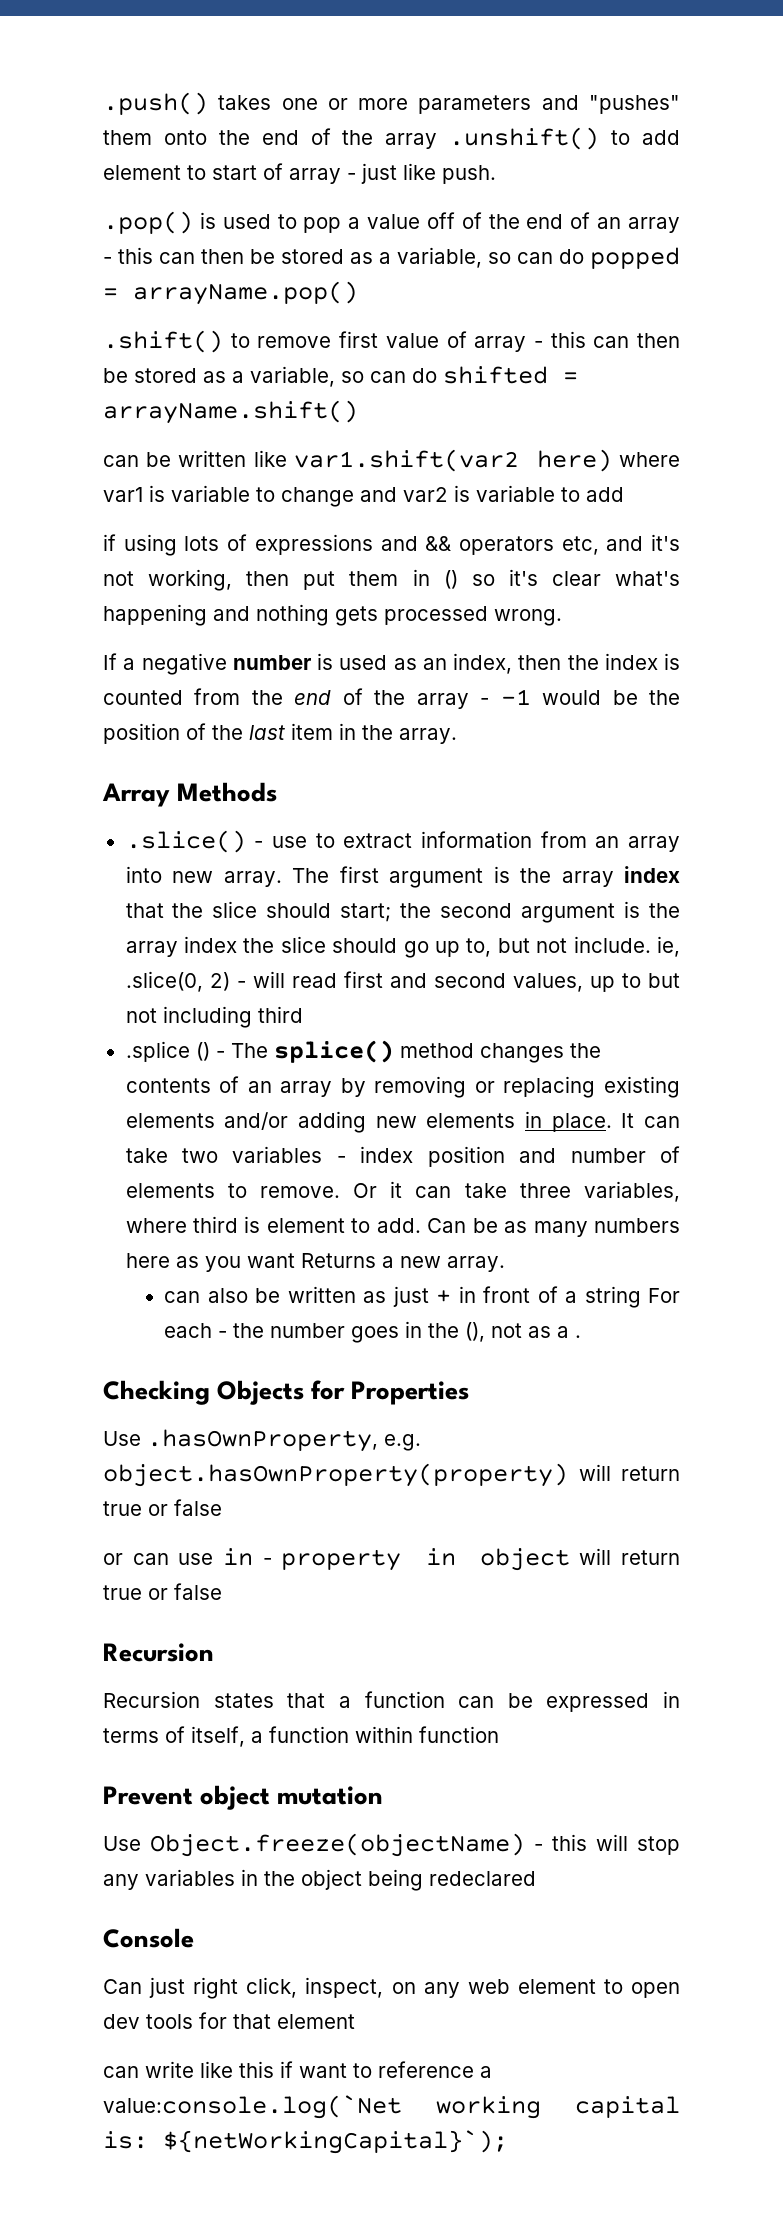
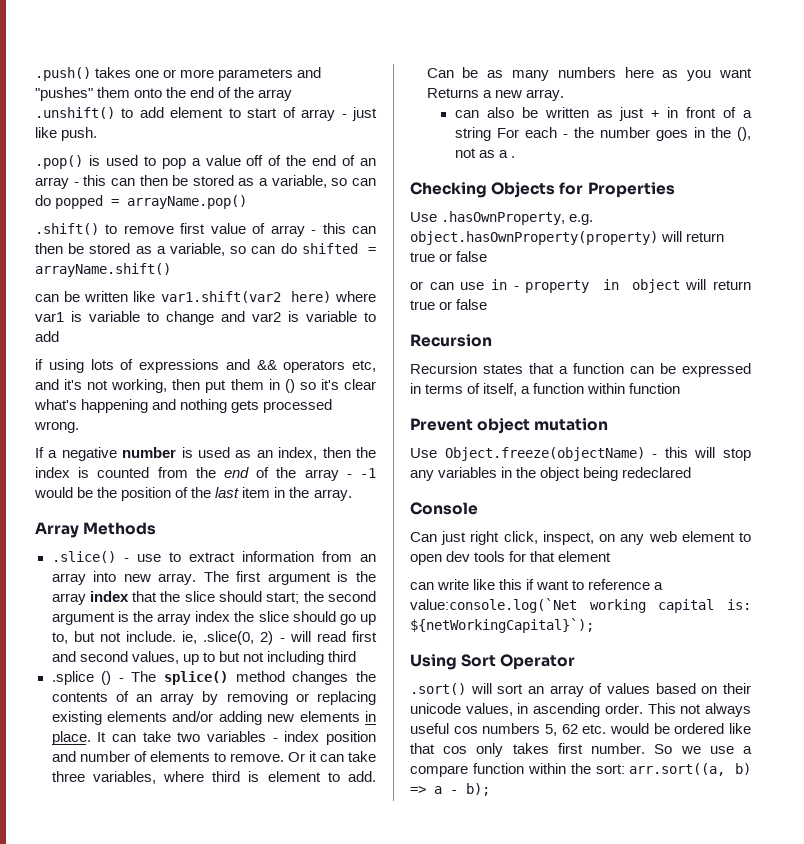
(508, 2142) none -> [410,654,576,670] [410,683,751,697] [410,703,751,717] [410,723,751,736] [410,743,752,757] [410,763,751,777] [410,783,490,796] // Using Sort Operator // .sort() will sort an array of values based on their unicode values, in ascending order. This not always useful cos numbers 5, 62 etc. would be ordered like that cos only takes first number. So we use a compare function within the sort: arr.sort((a, b) => a - b);

